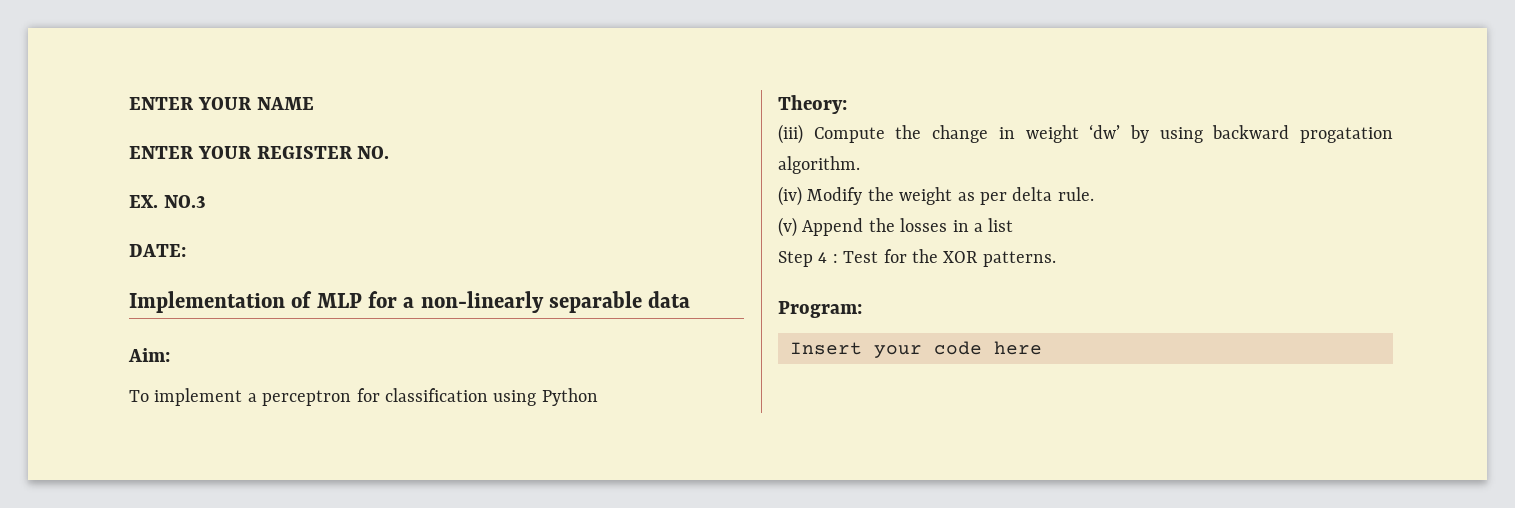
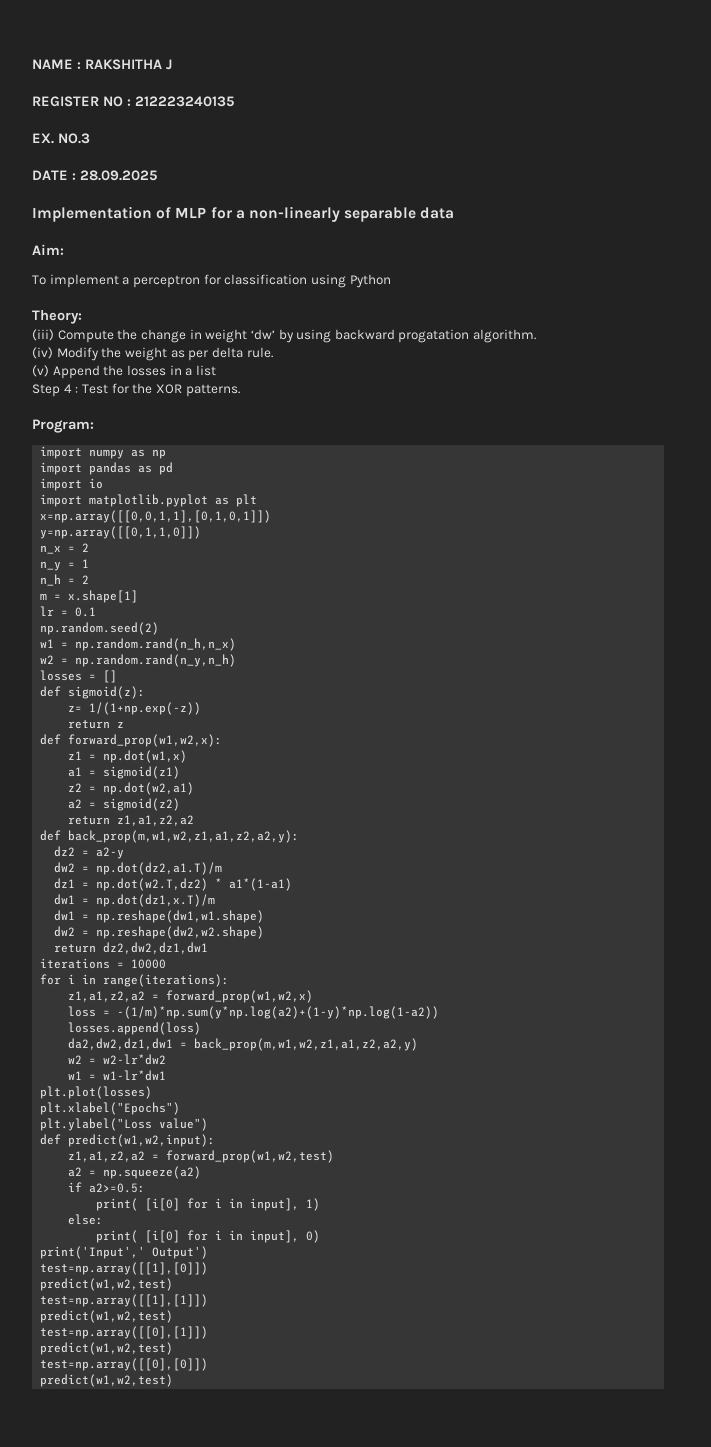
[129,97,252,110] ENTER YOUR -> (32, 64) none
[129,146,390,159] // ENTER YOUR REGISTER NO. -> [77,59,172,70] [32,96,234,107] : RAKSHITHA J // REGISTER NO : 212223240135
[129,244,186,257] DATE: -> [32,170,157,181] DATE : 28.09.2025
[790,341,1042,358] Insert your code here -> [40,446,167,459] [40,462,174,475] [40,478,104,491] [40,494,258,507] [40,510,272,523] [40,526,202,539] [40,543,90,554] [40,559,90,571] [40,574,90,586] [40,590,139,603] [40,606,97,617] [40,622,160,635] [40,638,237,651] [40,654,237,667] [40,670,118,683] [40,686,146,699] [68,702,202,715] [68,720,125,729] [40,734,223,747] [68,750,188,763] [68,766,181,779] [68,782,195,795] [68,798,181,811] [68,815,195,826] [40,830,300,843] [54,846,125,859] [54,862,223,875] [54,878,293,891] [54,894,216,907] [54,910,265,923] [54,926,265,939] [54,942,209,954] [40,958,167,969] [40,974,230,987] [68,990,314,1003] [68,1006,440,1019] [68,1022,202,1035] [68,1038,419,1051] [68,1054,167,1065] [68,1070,167,1081] [40,1086,153,1099] [40,1102,181,1115] [40,1118,209,1131] [40,1134,216,1147] [68,1150,335,1163] [68,1166,202,1179] [68,1182,146,1193] [96,1198,321,1211] [68,1214,104,1225] [96,1230,321,1243] [40,1246,209,1259] [40,1262,209,1275] [40,1278,174,1291] [40,1294,209,1307] [40,1310,174,1323] [40,1326,209,1339] [40,1342,174,1355] [40,1358,209,1371] [40,1374,174,1387] import numpy as np // import pandas as pd // import io // import matplotlib.pyplot as plt // x=np.array([[0,0,1,1],[0,1,0,1]]) // y=np.array([[0,1,1,0]]) // n_x = 2 // n_y = 1 // n_h = 2 // m = x.shape[1] // lr = 0.1 // np.random.seed(2) // w1 = np.random.rand(n_h,n_x) // w2 = np.random.rand(n_y,n_h) // losses = [] // def sigmoid(z): // z= 1/(1+np.exp(-z)) // return z // def forward_prop(w1,w2,x): // z1 = np.dot(w1,x) // a1 = sigmoid(z1) // z2 = np.dot(w2,a1) // a2 = sigmoid(z2) // return z1,a1,z2,a2 // def back_prop(m,w1,w2,z1,a1,z2,a2,y): // dz2 = a2-y // dw2 = np.dot(dz2,a1.T)/m // dz1 = np.dot(w2.T,dz2) * a1*(1-a1) // dw1 = np.dot(dz1,x.T)/m // dw1 = np.reshape(dw1,w1.shape) // dw2 = np.reshape(dw2,w2.shape) // return dz2,dw2,dz1,dw1 // iterations = 10000 // for i in range(iterations): // z1,a1,z2,a2 = forward_prop(w1,w2,x) // loss = -(1/m)*np.sum(y*np.log(a2)+(1-y)*np.log(1-a2)) // losses.append(loss) // da2,dw2,dz1,dw1 = back_prop(m,w1,w2,z1,a1,z2,a2,y) // w2 = w2-lr*dw2 // w1 = w1-lr*dw1 // plt.plot(losses) // plt.xlabel("Epochs") // plt.ylabel("Loss value") // def predict(w1,w2,input): // z1,a1,z2,a2 = forward_prop(w1,w2,test) // a2 = np.squeeze(a2) // if a2>=0.5: // print( [i[0] for i in input], 1) // else: // print( [i[0] for i in input], 0) // print('Input',' Output') // test=np.array([[1],[0]]) // predict(w1,w2,test) // test=np.array([[1],[1]]) // predict(w1,w2,test) // test=np.array([[0],[1]]) // predict(w1,w2,test) // test=np.array([[0],[0]]) // predict(w1,w2,test)

